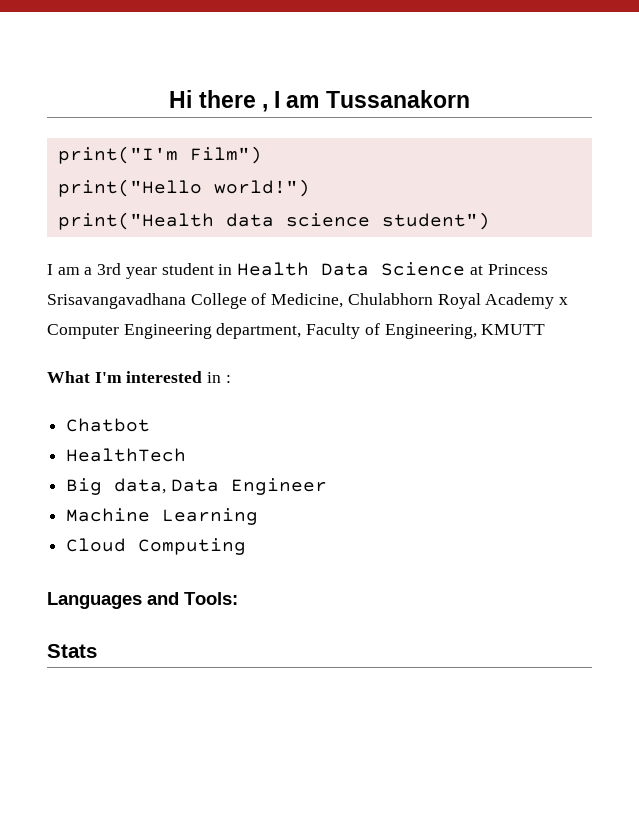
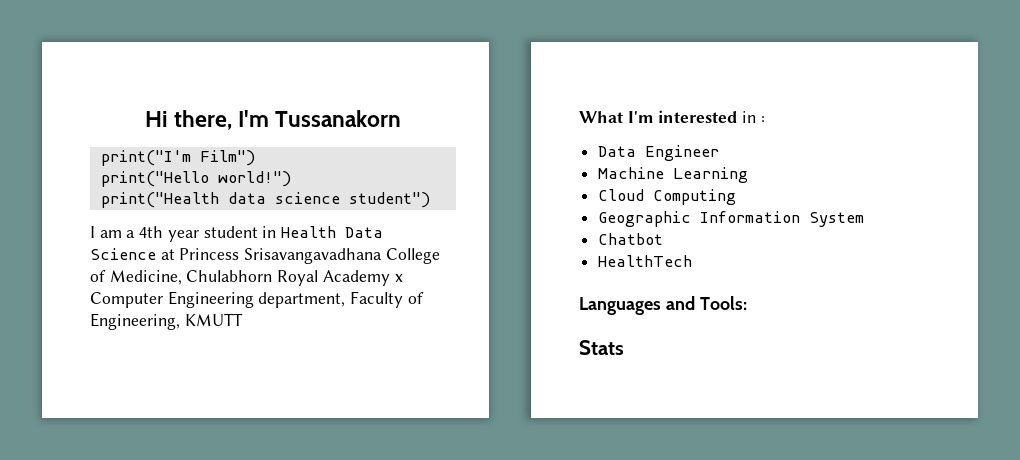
[198,90,320,112] there , I am -> [173,110,270,130] there, I'm
[97,263,122,275] 3rd -> [139,226,164,238] 4th
[66,418,151,432] [66,448,187,462] [66,478,167,495] Chatbot // HealthTech // Big data, -> (765, 119) none
(247, 546) none -> [598,211,865,227] [598,233,664,245] [598,255,693,267] // Geographic Information System // Chatbot // HealthTech

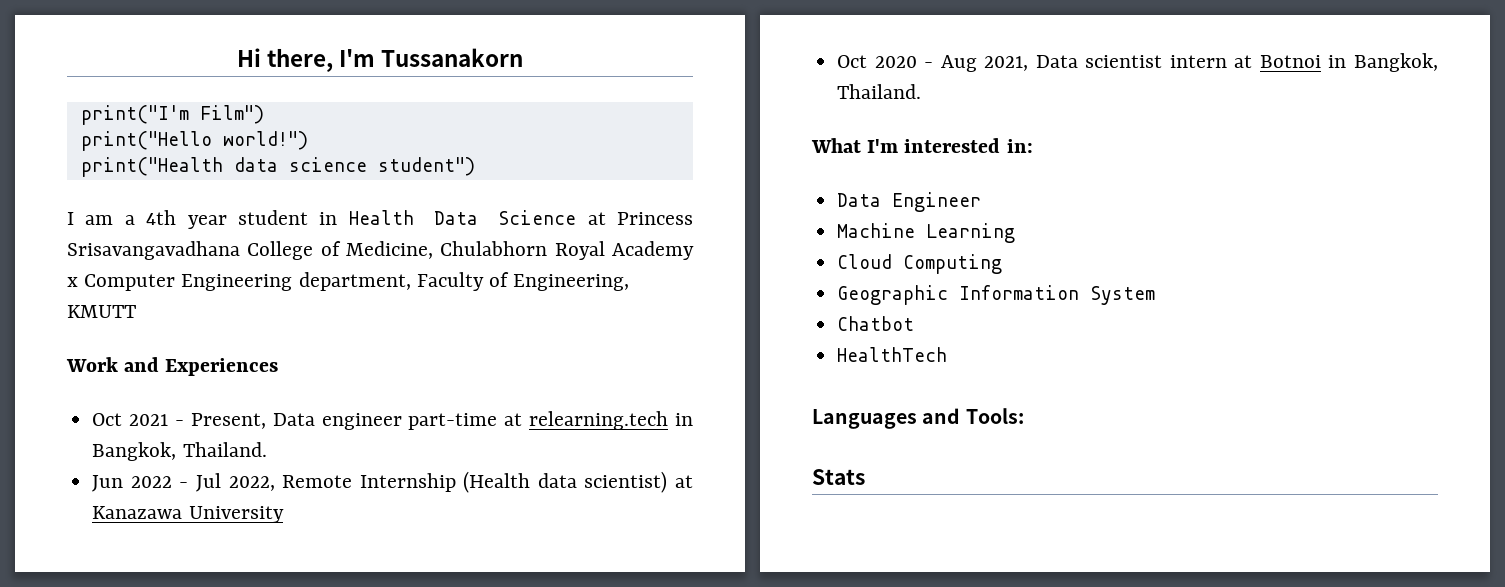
(243, 319) none -> [66,357,279,376] [92,411,693,430] [92,442,267,461] [92,471,693,493] [92,506,284,523] [837,53,1438,72] [837,84,922,99] // Work and Experiences // Oct 2021 - Present, Data engineer part-time at relearning.tech in Bangkok, Thailand. // Jun 2022 - Jul 2022, Remote Internship (Health data scientist) at Kanazawa University // Oct 2020 - Aug 2021, Data scientist intern at Botnoi in Bangkok, Thailand.
[742,111,765,123] in : -> [1006,139,1033,153] in:

